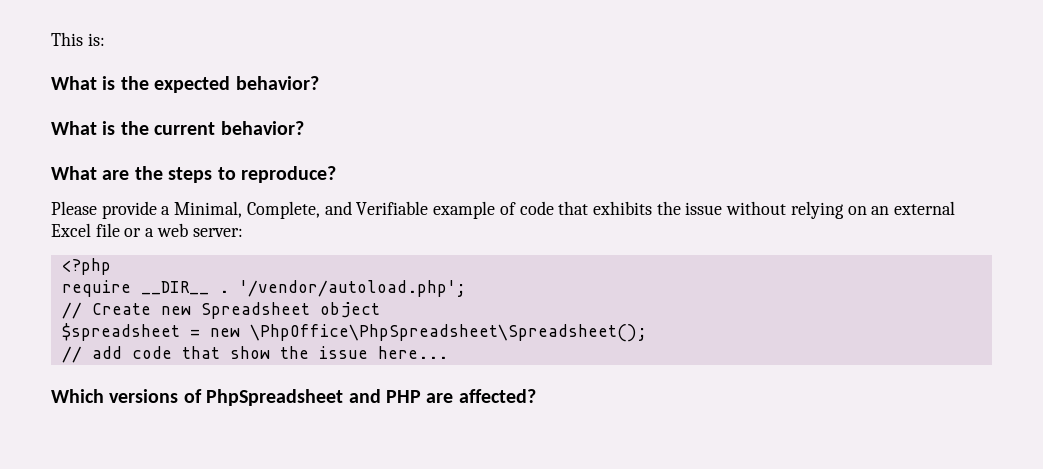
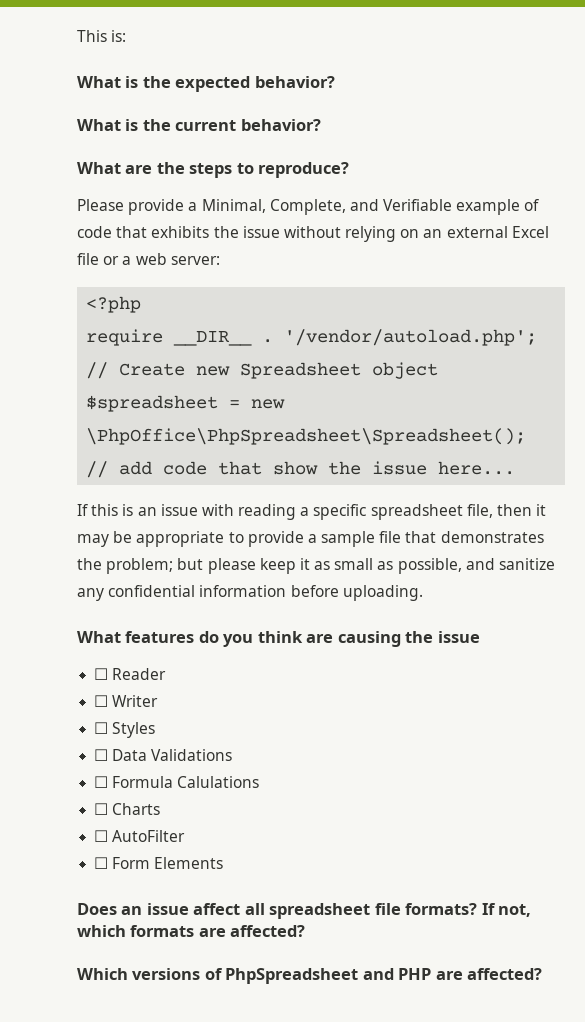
(448, 352) none -> [77,504,547,520] [77,531,544,547] [77,558,556,574] [77,585,423,601] [77,631,480,647] [94,668,167,680] [94,695,159,707] [94,722,156,738] [94,749,233,761] [94,776,260,788] [94,803,161,815] [94,830,186,842] [94,857,224,869] [77,903,532,919] [77,925,306,937] // If this is an issue with reading a specific spreadsheet file, then it may be appropriate to provide a sample file that demonstrates the problem; but please keep it as small as possible, and sanitize any confidential information before uploading. // What features do you think are causing the issue // ☐ Reader // ☐ Writer // ☐ Styles // ☐ Data Validations // ☐ Formula Calulations // ☐ Charts // ☐ AutoFilter // ☐ Form Elements // Does an issue affect all spreadsheet file formats? If not, which formats are affected?

